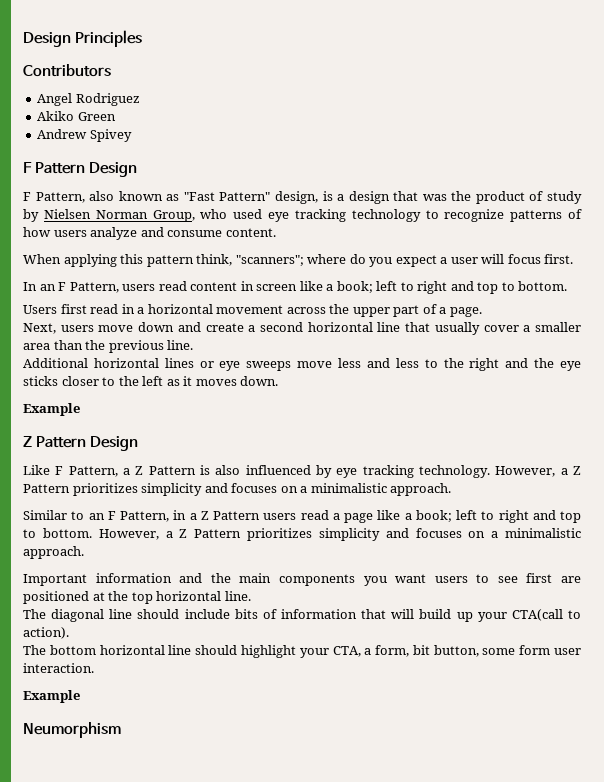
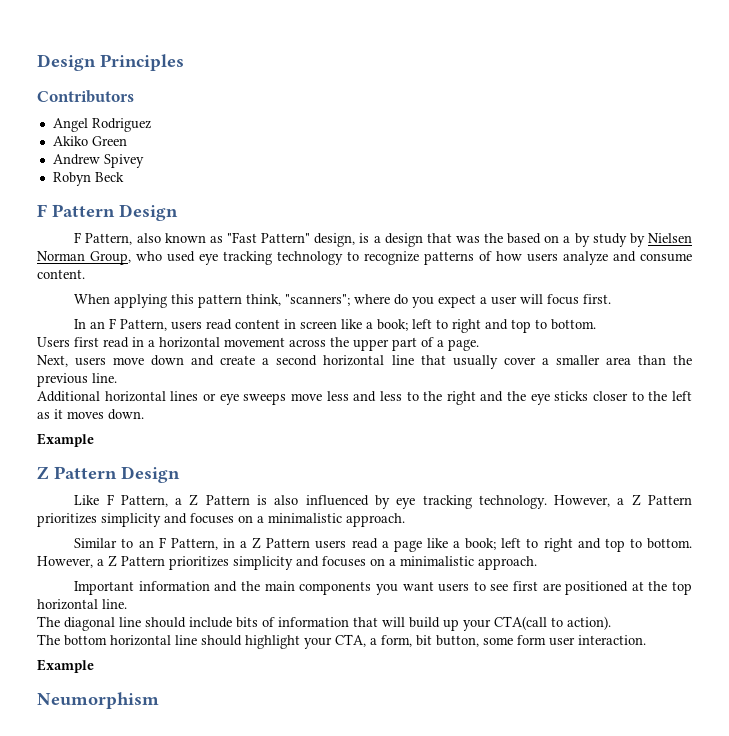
(132, 135) none -> [52,172,124,186] // Robyn Beck
[475,191,544,204] product of -> [507,233,590,247] based on a by

